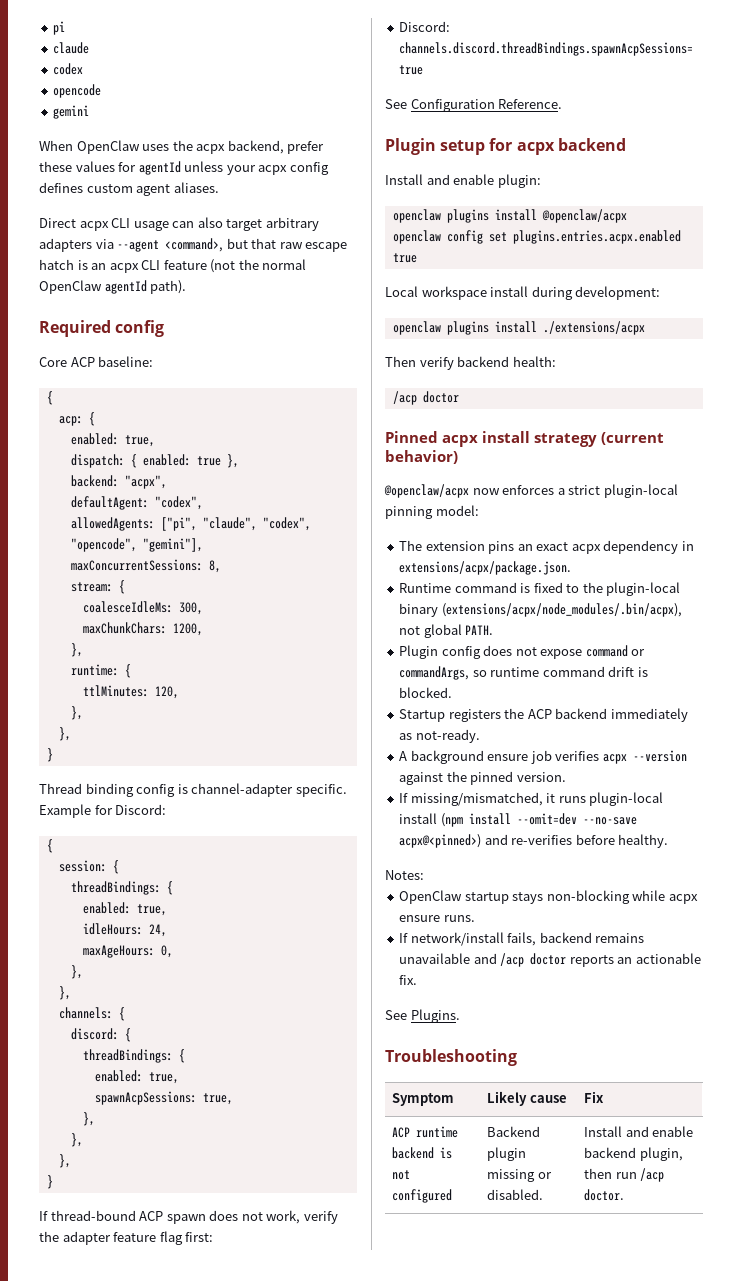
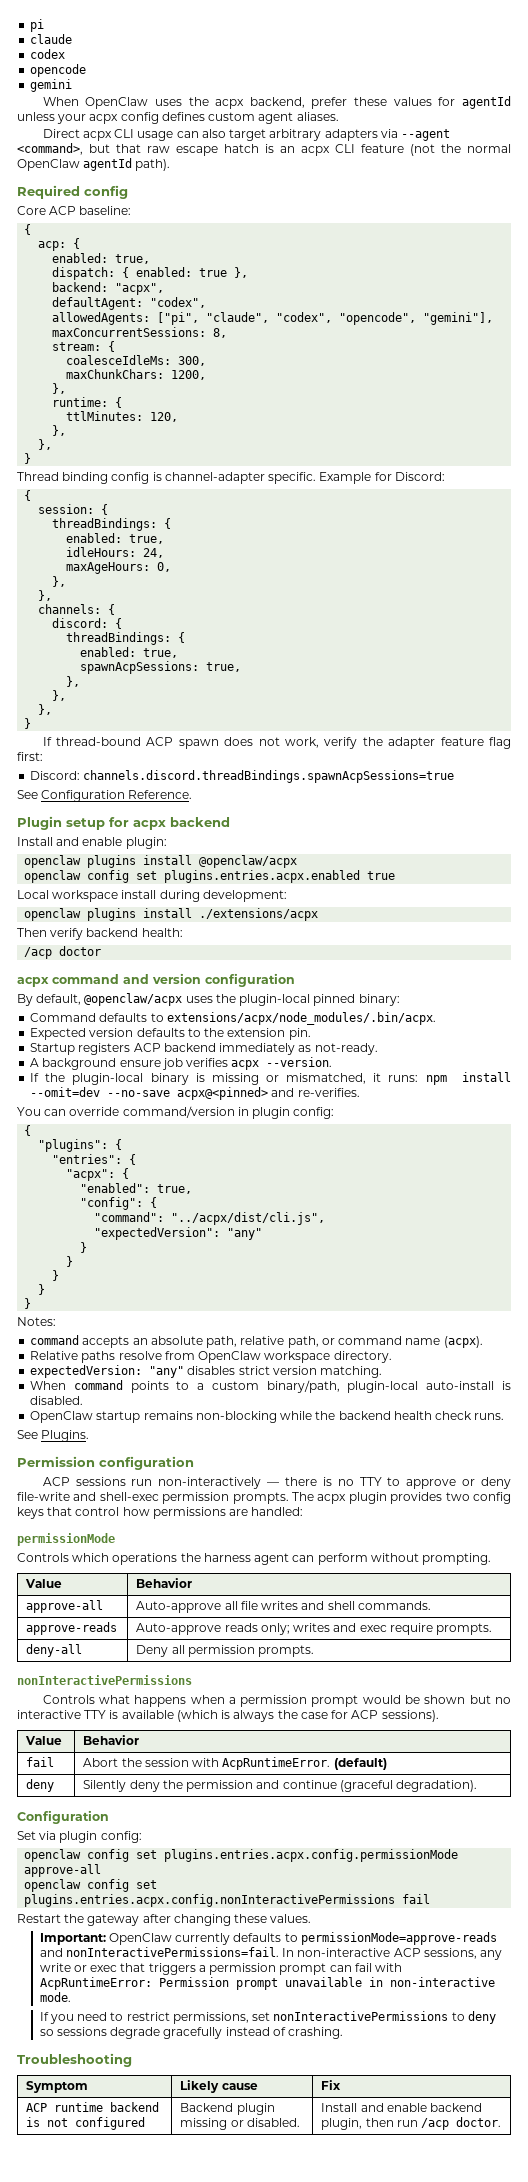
[385,431,664,447] [385,450,458,464] [384,484,678,498] [385,505,479,519] [399,540,694,554] [399,561,572,575] [399,582,681,596] [399,603,682,617] [399,624,494,638] [399,645,646,659] [399,666,648,680] [399,687,453,698] Pinned acpx install strategy (current behavior) // @openclaw/acpx now enforces a strict plugin-local pinning model: // The extension pins an exact acpx dependency in extensions/acpx/package.json. // Runtime command is fixed to the plugin-local binary (extensions/acpx/node_modules/.bin/acpx), not global PATH. // Plugin config does not expose command or commandArgs, so runtime command drift is blocked. -> [17,973,295,987] [17,993,400,1006] [30,1012,436,1025] [30,1028,311,1040] acpx command and version configuration // By default, @openclaw/acpx uses the plugin-local pinned binary: // Command defaults to extensions/acpx/node_modules/.bin/acpx. // Expected version defaults to the extension pin.
[504,708,525,719] the -> (131, 1049) none
[632,750,687,762] [399,771,566,785] [399,792,664,806] [399,813,637,827] [399,834,669,848] [385,870,424,880] --version against the pinned version. // If missing/mismatched, it runs plugin-local install (npm install --omit=dev --no-save acpx@<pinned>) and re-verifies before healthy. // Notes: -> [266,1057,333,1067] [30,1072,511,1085] [30,1087,360,1100] [17,1106,335,1119] [24,1125,32,1136] [38,1139,123,1152] [52,1154,137,1165] [66,1168,130,1181] [80,1183,193,1194] [80,1197,158,1210] [94,1212,326,1225] [94,1227,263,1240] [80,1242,88,1253] [66,1256,74,1267] [52,1270,60,1281] [38,1284,46,1295] [24,1298,32,1309] [17,1317,56,1326] [30,1335,483,1348] [30,1351,392,1363] [30,1365,383,1378] [30,1380,512,1393] [30,1396,84,1405] --version. // If the plugin-local binary is missing or mismatched, it runs: npm install --omit=dev --no-save acpx@<pinned> and re-verifies. // You can override command/version in plugin config: // { // "plugins": { // "entries": { // "acpx": { // "enabled": true, // "config": { // "command": "../acpx/dist/cli.js", // "expectedVersion": "any" // } // } // } // } // } // Notes: // command accepts an absolute path, relative path, or command name (acpx). // Relative paths resolve from OpenClaw workspace directory. // expectedVersion: "any" disables strict version matching. // When command points to a custom binary/path, plugin-local auto-install is disabled.
[512,892,544,904] stays -> [143,1411,193,1420] remains
[668,894,698,904] [399,915,475,922] [399,932,645,946] [399,953,701,967] [399,975,418,985] [385,1009,460,1023] acpx ensure runs. // If network/install fails, backend remains unavailable and /acp doctor reports an actionable fix. // See Plugins. -> [315,1411,505,1420] [17,1430,90,1442] [17,1456,194,1470] [42,1477,512,1489] [17,1492,511,1504] [17,1507,304,1519] [17,1533,115,1546] [17,1553,492,1565] [25,1579,63,1588] [136,1578,193,1588] [26,1600,104,1613] [136,1601,431,1613] [26,1622,118,1635] [136,1623,493,1635] [26,1644,83,1657] [136,1645,315,1657] [17,1675,192,1685] [42,1695,512,1707] [17,1710,439,1722] [25,1736,63,1745] [83,1735,140,1745] [26,1757,55,1767] [83,1757,387,1770] [26,1779,55,1792] [83,1780,478,1792] [17,1810,109,1824] [17,1831,142,1843] [24,1849,459,1862] [24,1864,102,1877] [24,1879,158,1892] [24,1894,431,1907] [17,1914,312,1926] [39,1932,497,1945] [39,1947,503,1960] [39,1963,403,1975] [39,1977,495,1990] [39,1992,71,2002] [39,2011,496,2024] [39,2027,344,2039] the backend health check runs. // See Plugins. // Permission configuration // ACP sessions run non-interactively — there is no TTY to approve or deny file-write and shell-exec permission prompts. The acpx plugin provides two config keys that control how permissions are handled: // permissionMode // Controls which operations the harness agent can perform without prompting. // Value | Behavior // approve-all | Auto-approve all file writes and shell commands. // approve-reads | Auto-approve reads only; writes and exec require prompts. // deny-all | Deny all permission prompts. // nonInteractivePermissions // Controls what happens when a permission prompt would be shown but no interactive TTY is available (which is always the case for ACP sessions). // Value | Behavior // fail | Abort the session with AcpRuntimeError. (default) // deny | Silently deny the permission and continue (graceful degradation). // Configuration // Set via plugin config: // openclaw config set plugins.entries.acpx.config.permissionMode approve-all // openclaw config set plugins.entries.acpx.config.nonInteractivePermissions fail // Restart the gateway after changing these values. // Important: OpenClaw currently defaults to permissionMode=approve-reads and nonInteractivePermissions=fail. In non-interactive ACP sessions, any write or exec that triggers a permission prompt can fail with AcpRuntimeError: Permission prompt unavailable in non-interactive mode. // If you need to restrict permissions, set nonInteractivePermissions to deny so sessions degrade gracefully instead of crashing.

